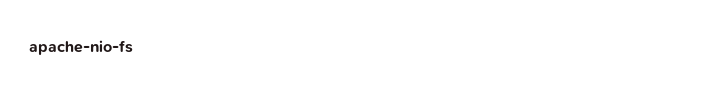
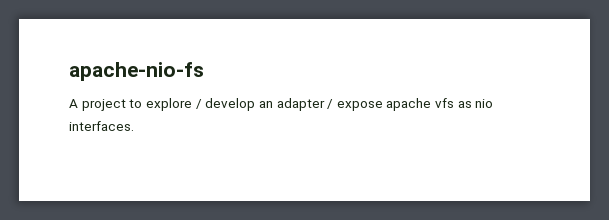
(133, 47) none -> [69,98,494,111] [69,121,134,131] // A project to explore / develop an adapter / expose apache vfs as nio interfaces.

